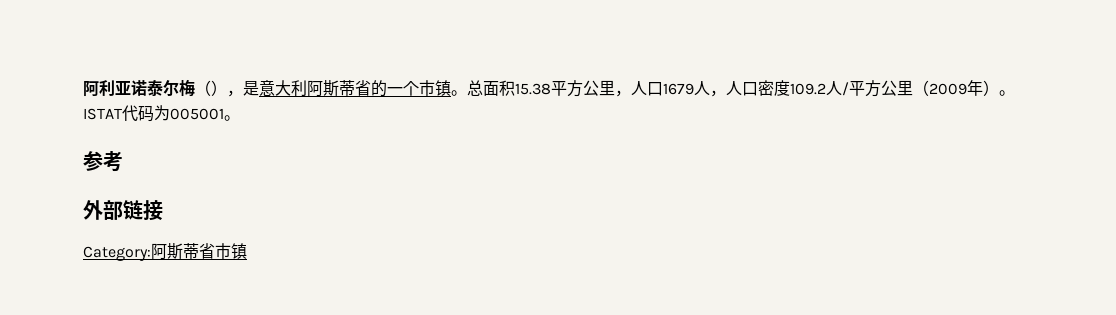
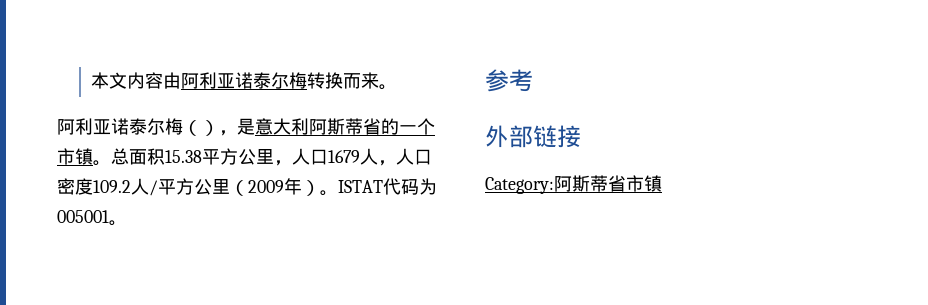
(83, 88) none -> [91,72,398,90] 本文内容由阿利亚诺泰尔梅转换而来。 //

